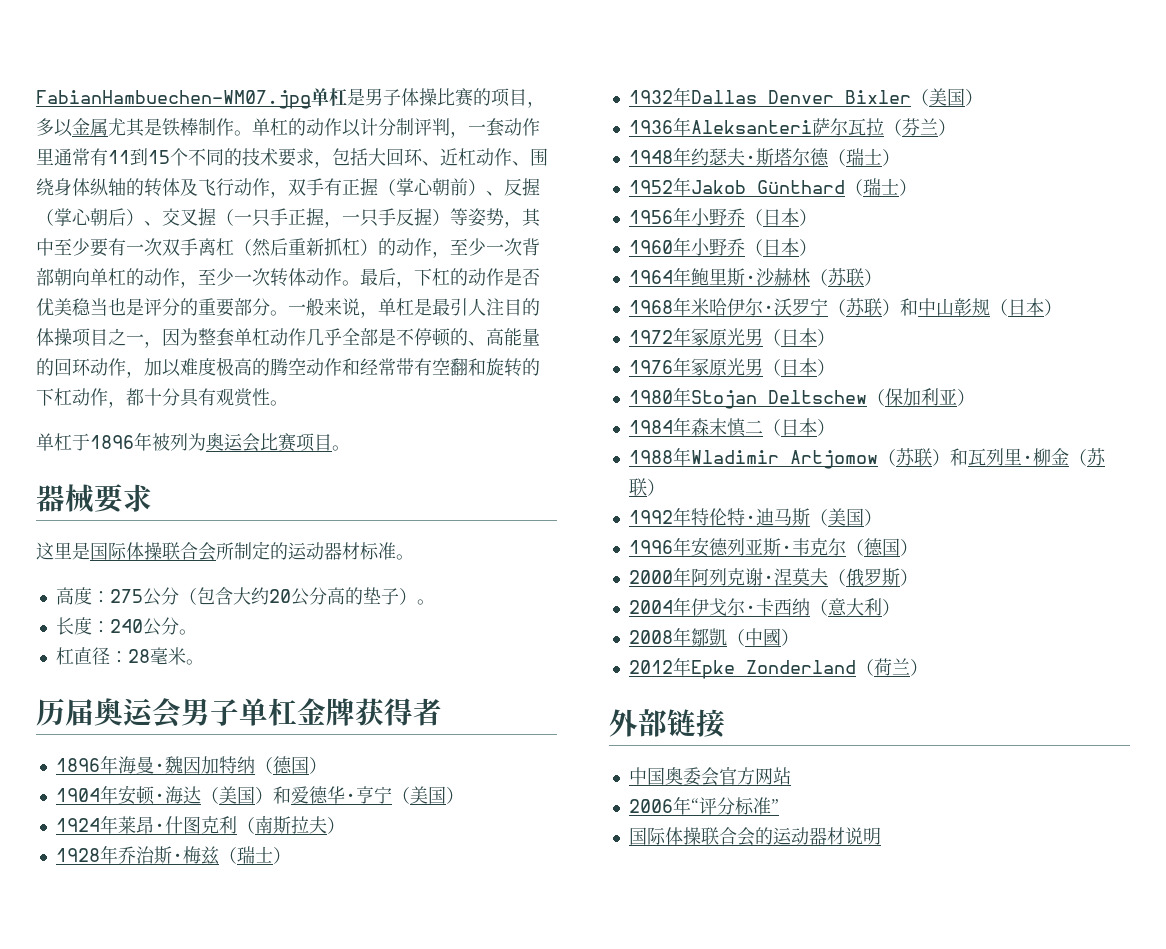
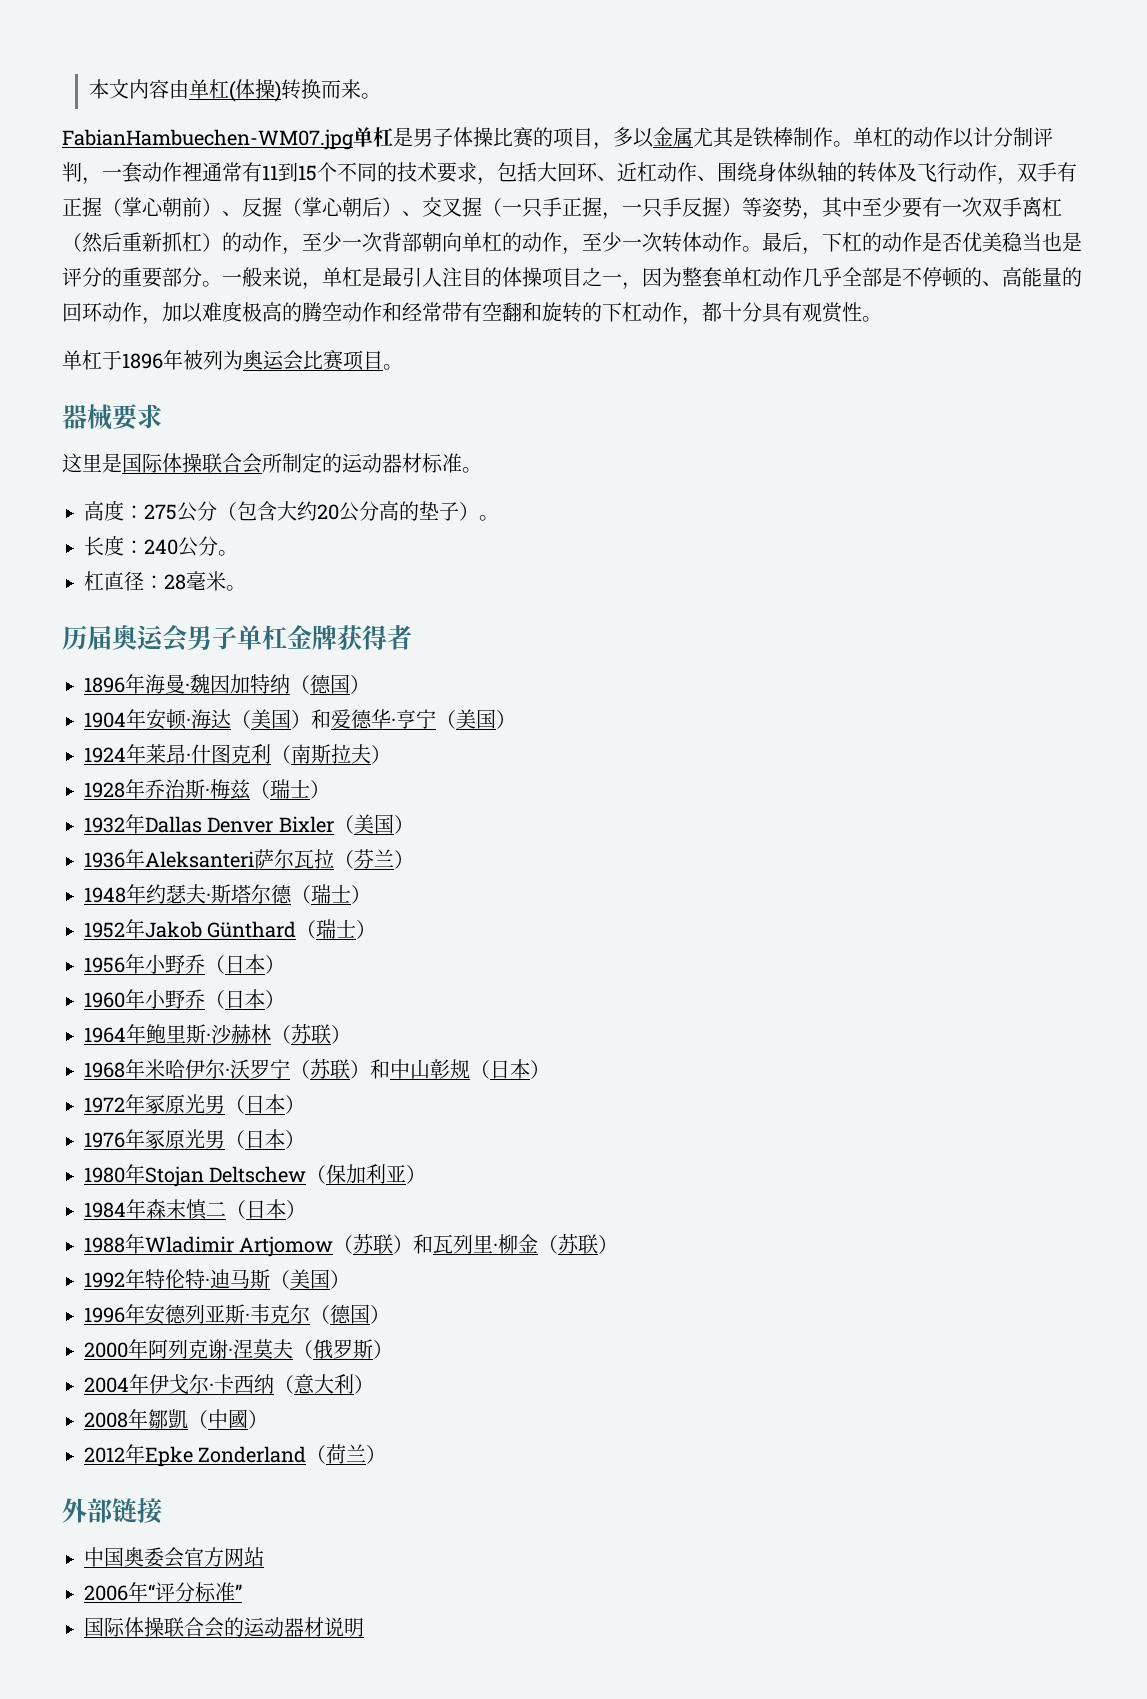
(36, 99) none -> [89,79,382,102] 本文内容由单杠(体操)转换而来。 //
[36,148,54,165] 里 -> [182,162,202,182] 裡

